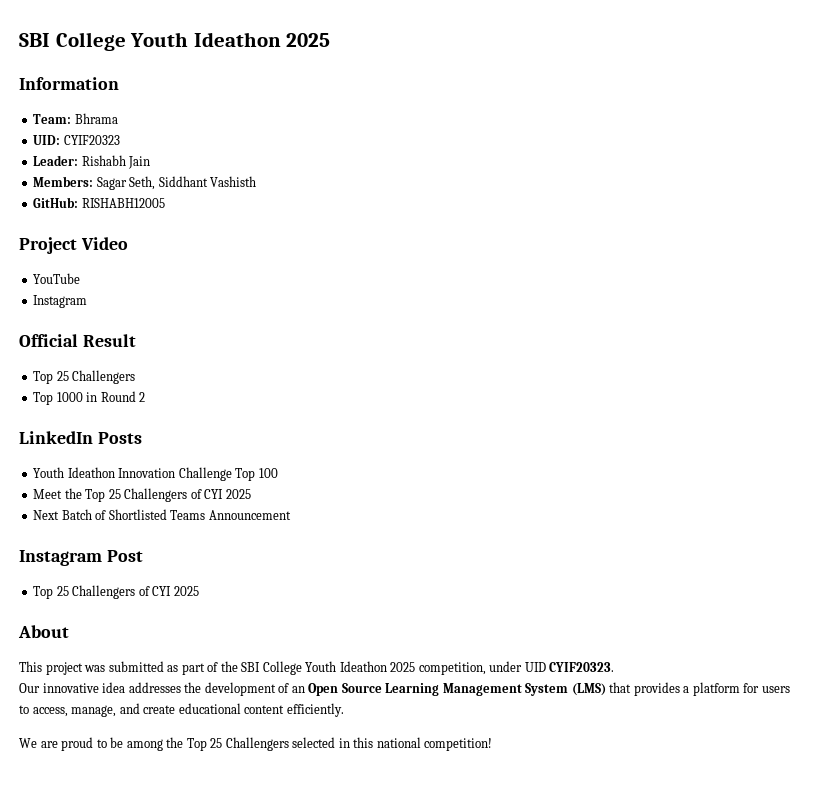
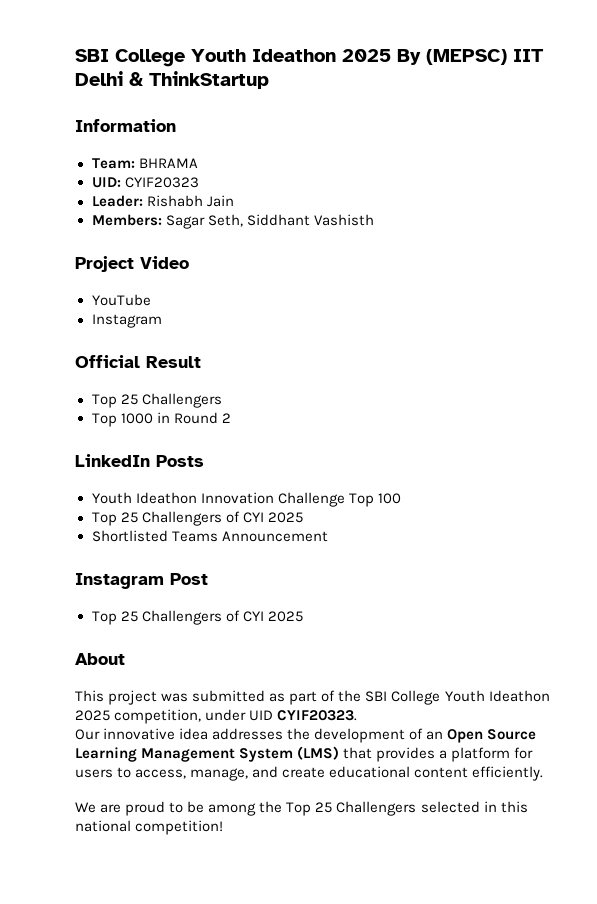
[19,32,331,51] SBI College Youth Ideathon 2025 -> [75,49,544,67] [75,71,269,89] SBI College Youth Ideathon 2025 By (MEPSC) IIT Delhi & ThinkStartup
[74,113,118,124] Bhrama -> [138,158,198,168] BHRAMA
[33,197,165,208] // GitHub: RISHABH12005 -> (374, 220) none
[33,488,251,502] [33,509,107,520] Meet the Top 25 Challengers of CYI 2025 // Next Batch of -> [91,511,303,526] Top 25 Challengers of CYI 2025 //

